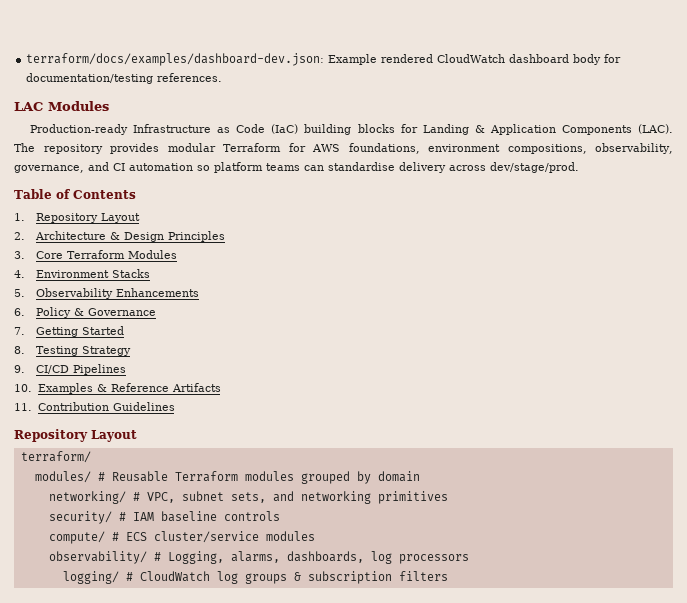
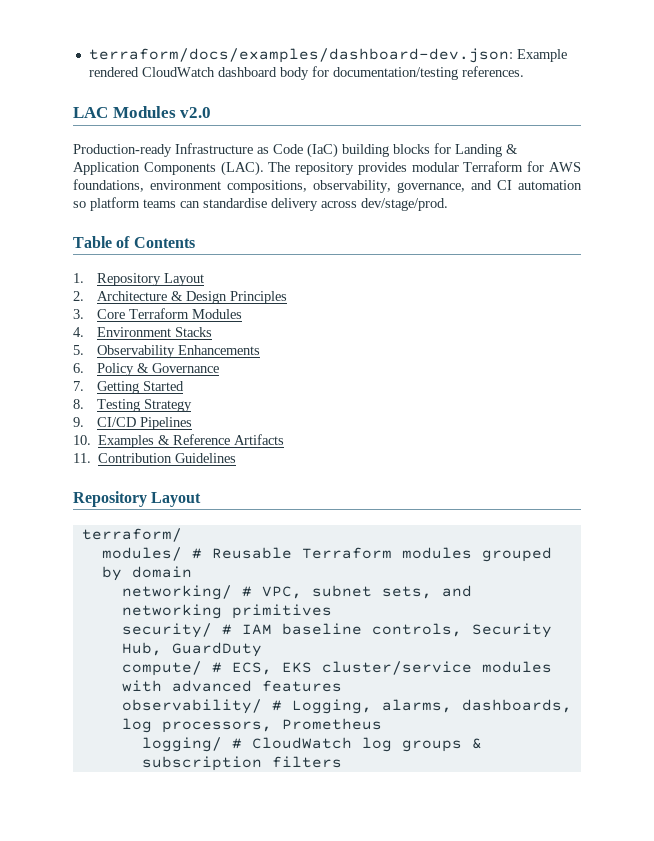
(109, 106) none -> [180,107,212,118] v2.0
[223,511,280,521] controls -> [371,623,552,638] [121,642,262,657] controls, Security Hub, GuardDuty
[125,532,147,541] ECS -> [231,662,312,675] ECS, EKS
(315, 536) none -> [121,680,342,692] with advanced features
[398,554,469,564] processors -> [161,718,382,733] processors, Prometheus

